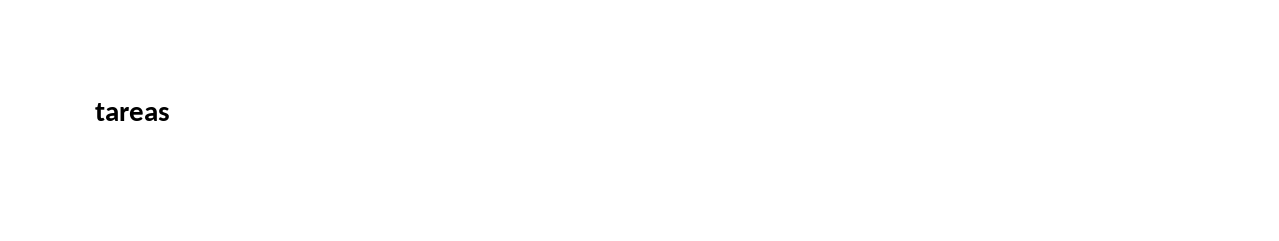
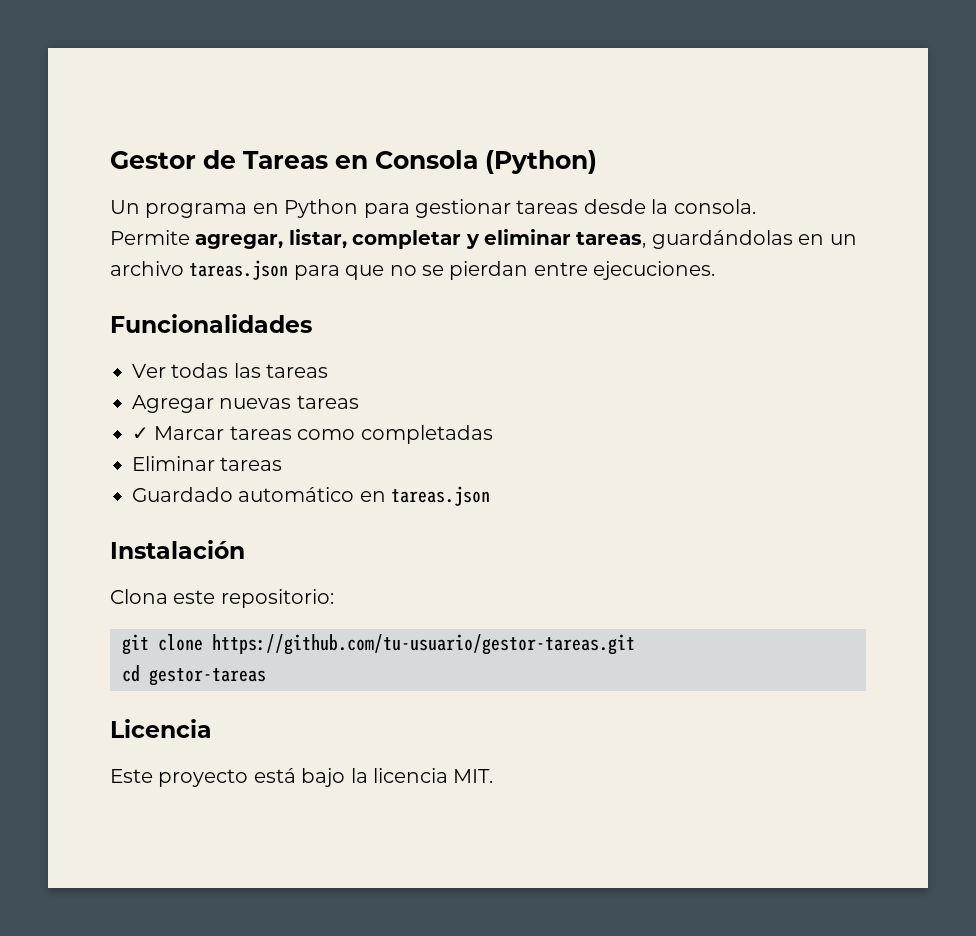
[95,103,170,121] tareas -> [110,150,597,174] [110,199,756,218] [110,229,857,249] [110,260,716,280] [110,314,312,333] [132,363,329,378] [132,395,359,413] [132,425,493,444] [132,456,283,471] [132,486,491,506] [110,540,245,559] [110,589,334,608] [122,634,635,655] [122,665,266,686] [110,719,212,738] [110,768,494,787] Gestor de Tareas en Consola (Python) // Un programa en Python para gestionar tareas desde la consola. // Permite agregar, listar, completar y eliminar tareas, guardándolas en un archivo tareas.json para que no se pierdan entre ejecuciones. // Funcionalidades // Ver todas las tareas // Agregar nuevas tareas // ✓ Marcar tareas como completadas // Eliminar tareas // Guardado automático en tareas.json // Instalación // Clona este repositorio: // git clone https://github.com/tu-usuario/gestor-tareas.git // cd gestor-tareas // Licencia // Este proyecto está bajo la licencia MIT.

